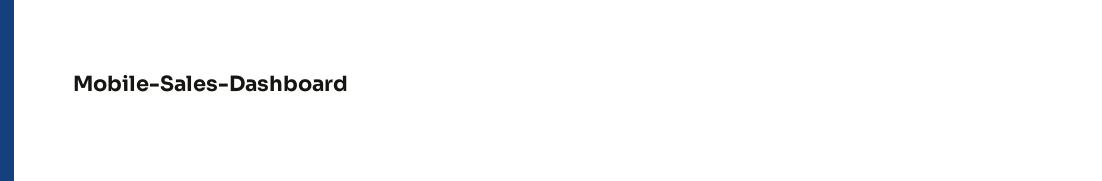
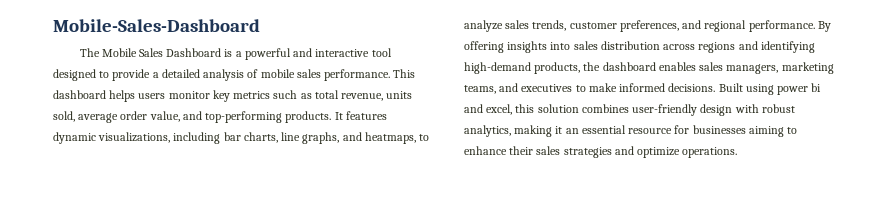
(348, 83) none -> [79,48,392,60] [53,69,416,81] [53,90,413,102] [53,111,387,123] [53,132,430,144] [464,20,831,32] [464,41,815,53] [464,62,834,74] [464,83,822,95] [464,104,795,116] [464,125,798,137] [464,146,738,158] // The Mobile Sales Dashboard is a powerful and interactive tool designed to provide a detailed analysis of mobile sales performance. This dashboard helps users monitor key metrics such as total revenue, units sold, average order value, and top-performing products. It features dynamic visualizations, including bar charts, line graphs, and heatmaps, to analyze sales trends, customer preferences, and regional performance. By offering insights into sales distribution across regions and identifying high-demand products, the dashboard enables sales managers, marketing teams, and executives to make informed decisions. Built using power bi and excel, this solution combines user-friendly design with robust analytics, making it an essential resource for businesses aiming to enhance their sales strategies and optimize operations.

